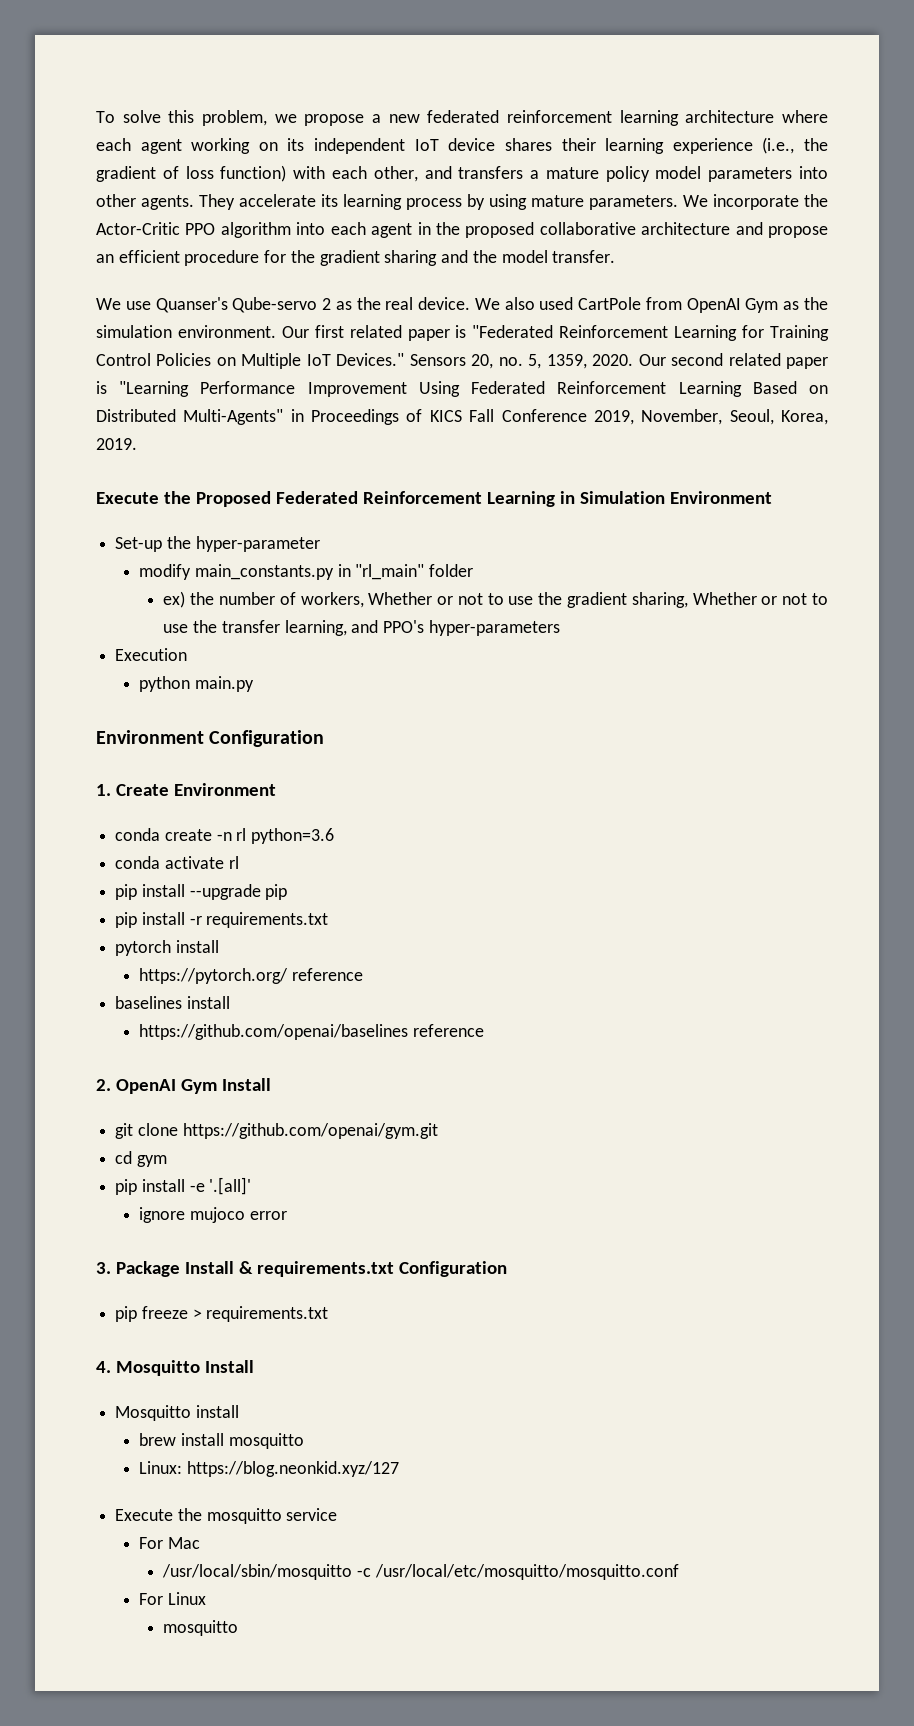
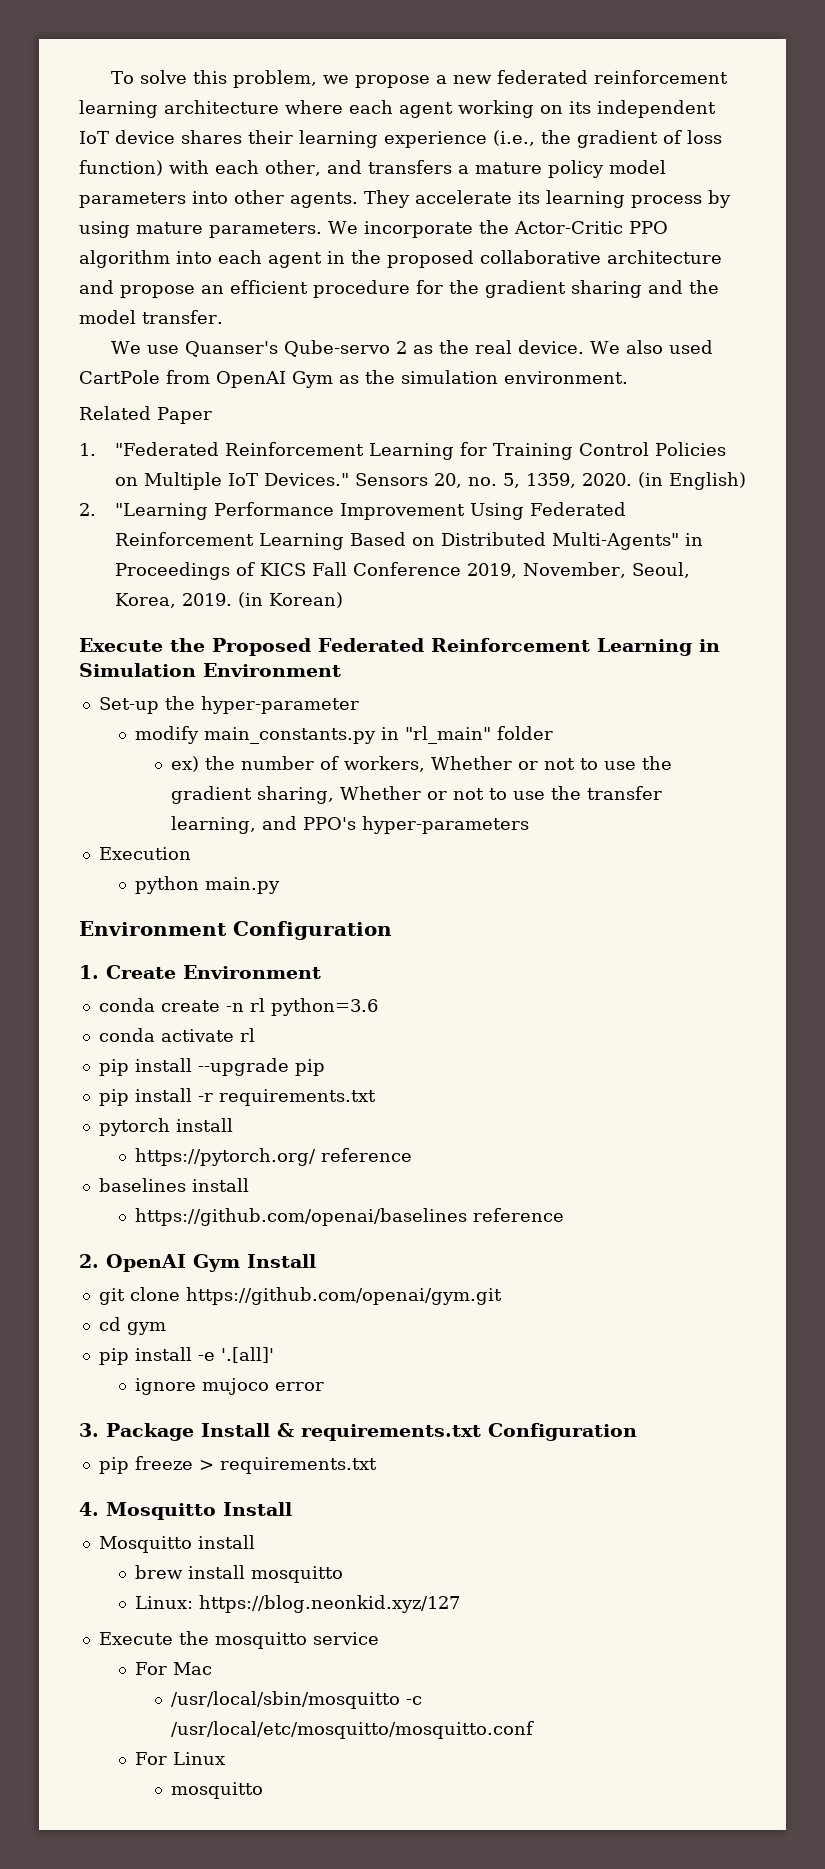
[281,325,467,341] Our first related paper is -> [79,406,212,424] [79,443,96,456] // Related Paper // 1.
[638,353,828,369] [96,381,107,394] Our second related paper is -> [637,472,746,490] [79,503,96,516] (in English) // 2.
(137, 444) none -> [237,592,343,608] (in Korean)

